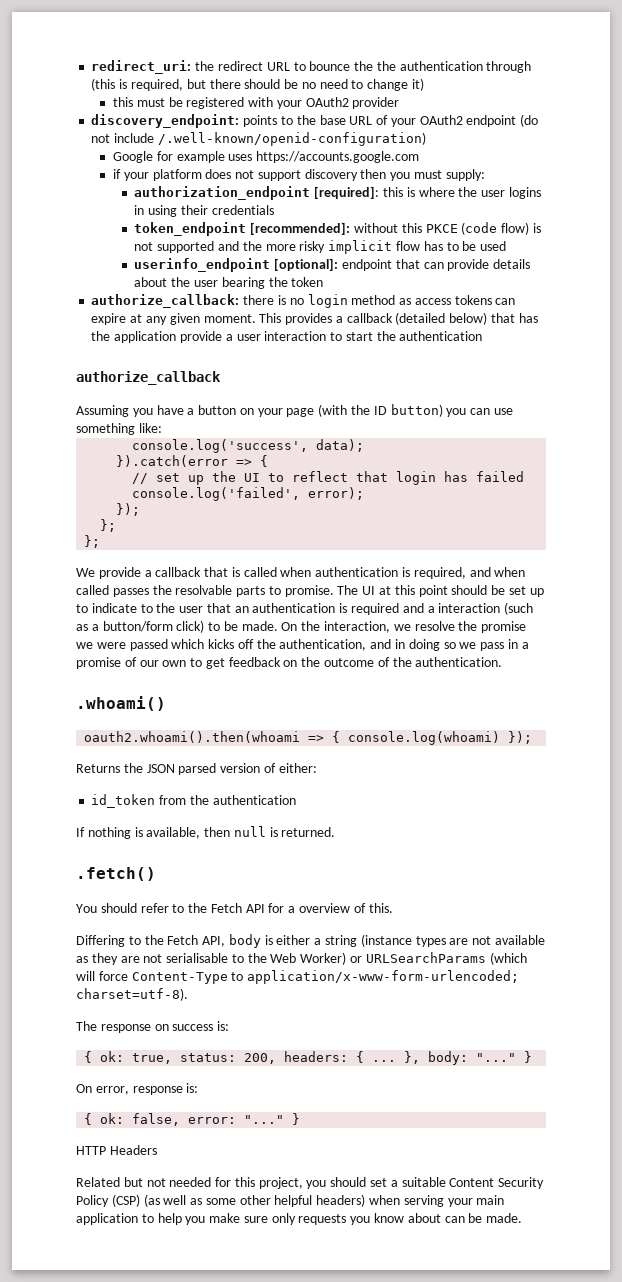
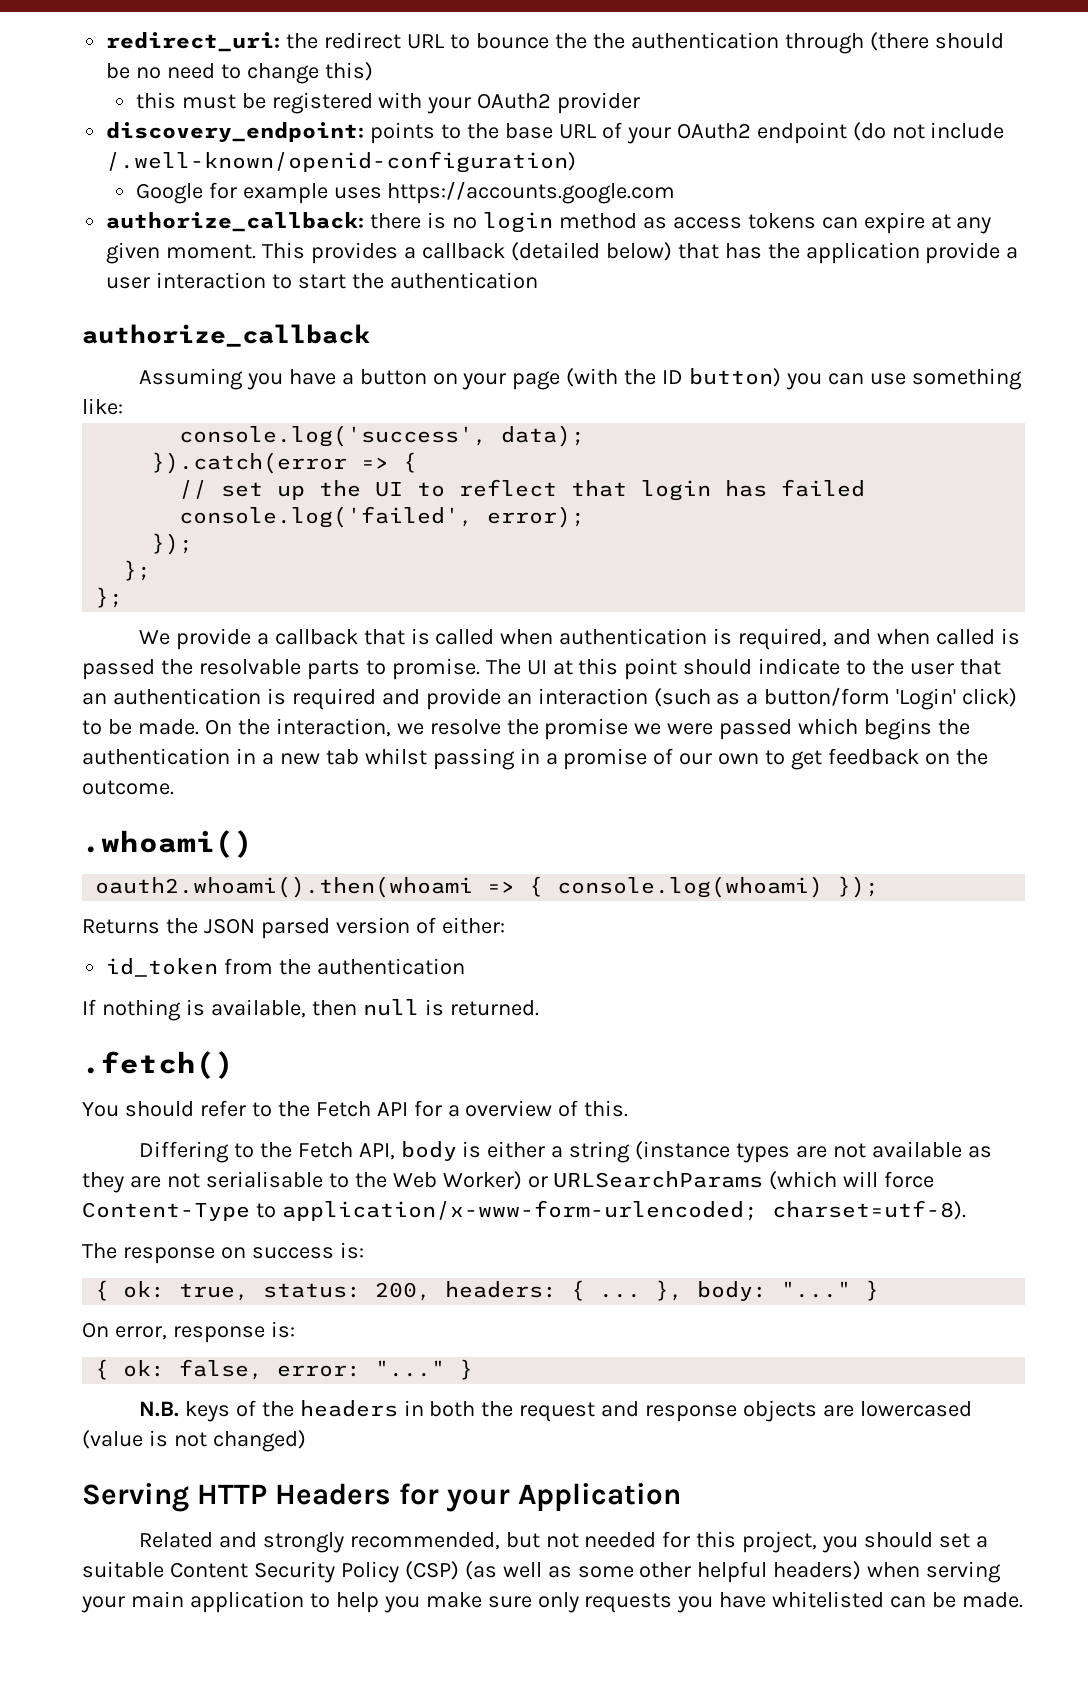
[91,78,241,91] (this is required, but there -> [869,32,929,51] (there
[411,78,424,91] it) -> [324,62,373,81] this)
[112,169,485,181] [134,186,541,200] [134,205,274,217] [134,222,541,236] [134,240,507,254] [134,258,531,272] [134,277,324,289] // if your platform does not support discovery then you must supply: // authorization_endpoint [required]: this is where the user logins in using their credentials // token_endpoint [recommended]: without this PKCE (code flow) is not supported and the more risky implicit flow has to be used // userinfo_endpoint [optional]: endpoint that can provide details about the user bearing the token -> (676, 192) none
[112,588,149,597] passes -> [1000,628,1020,645] [82,659,155,680] is passed
[491,585,544,597] [76,604,88,613] be set up to -> (753, 667) none
[427,606,435,613] a -> [425,688,532,710] provide an
(173, 626) none -> [896,688,957,710] 'Login'
[208,639,505,651] kicks off the authentication, and in doing so we pass -> [864,718,971,740] [82,748,515,770] begins the authentication in a new tab whilst passing
[324,657,503,667] outcome of the authentication. -> [82,780,174,795] outcome.
[76,1145,157,1155] [76,1177,120,1187] HTTP Headers // Related -> [138,1400,973,1422] [82,1430,306,1452] [82,1483,681,1512] [138,1532,500,1553] N.B. keys of the headers in both the request and response objects are lowercased (value is not changed) // Serving HTTP Headers for your Application // Related and strongly recommended,
[374,1213,441,1223] know about -> [719,1591,885,1608] have whitelisted

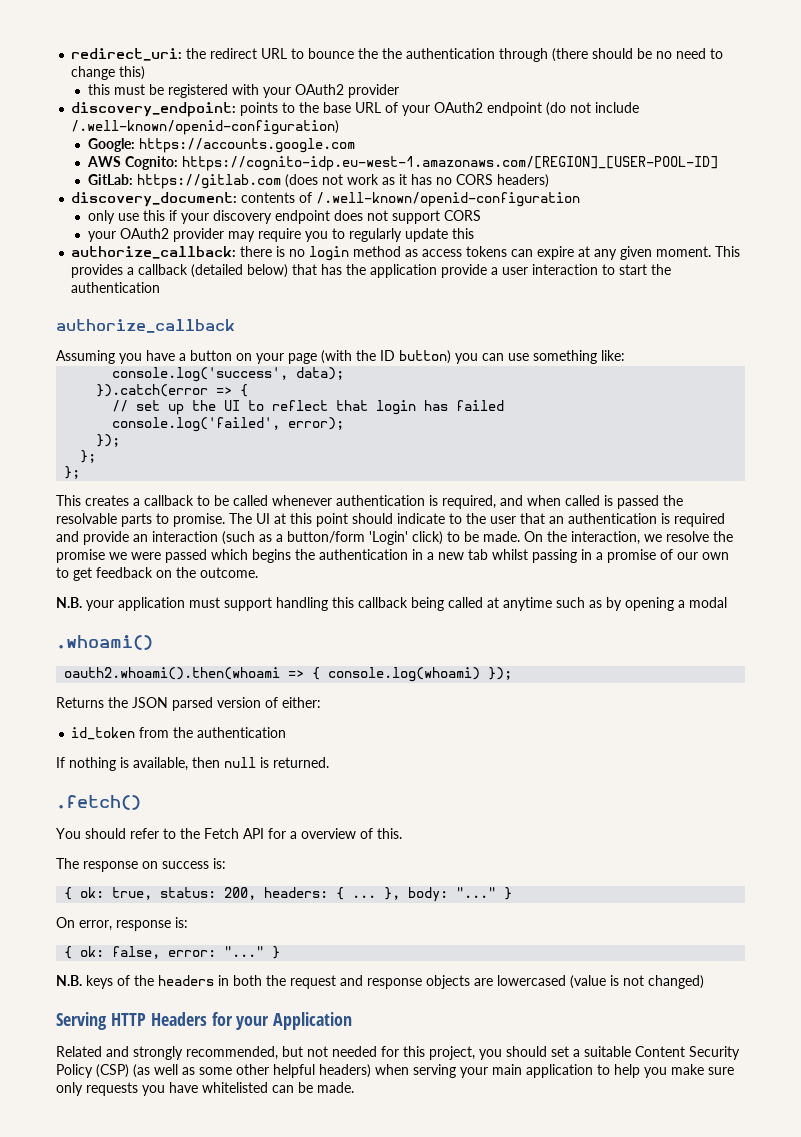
[135,181,676,204] Google for example uses https://accounts.google.com -> [87,138,355,153] [86,156,718,171] [87,174,549,189] [71,192,581,207] [87,210,481,224] [87,228,474,242] Google: https://accounts.google.com // AWS Cognito: https://cognito-idp.eu-west-1.amazonaws.com/[REGION]_[USER-POOL-ID] // GitLab: https://gitlab.com (does not work as it has no CORS headers) // discovery_document: contents of /.well-known/openid-configuration // only use this if your discovery endpoint does not support CORS // your OAuth2 provider may require you to regularly update this
[138,628,554,650] We provide a callback that is called when -> [56,495,332,506] This creates a callback to be called whenever
(174, 787) none -> [56,597,727,611] // N.B. your application must support handling this callback being called at anytime such as by opening a modal
[138,1141,992,1163] [82,1171,935,1193] [82,1200,966,1221] // Differing to the Fetch API, body is either a string (instance types are not available as they are not serialisable to the Web Worker) or URLSearchParams (which will force Content-Type to application/x-www-form-urlencoded; charset=utf-8). -> (402, 833) none

